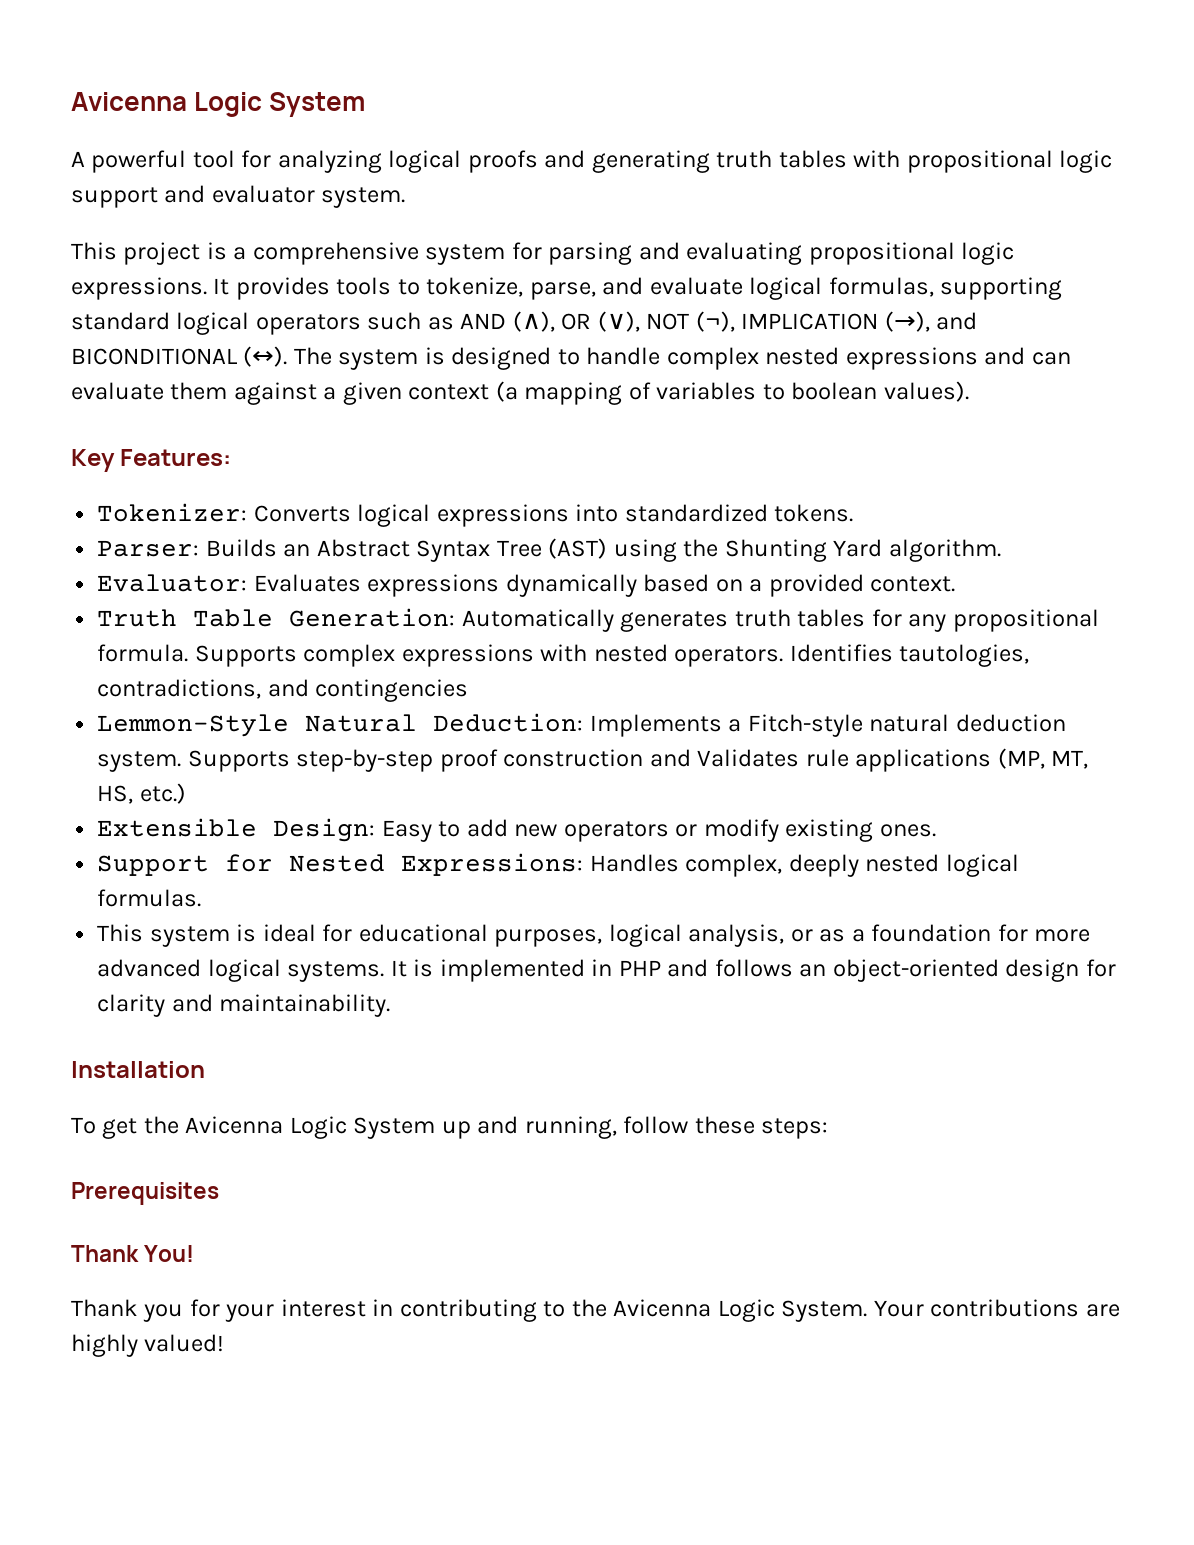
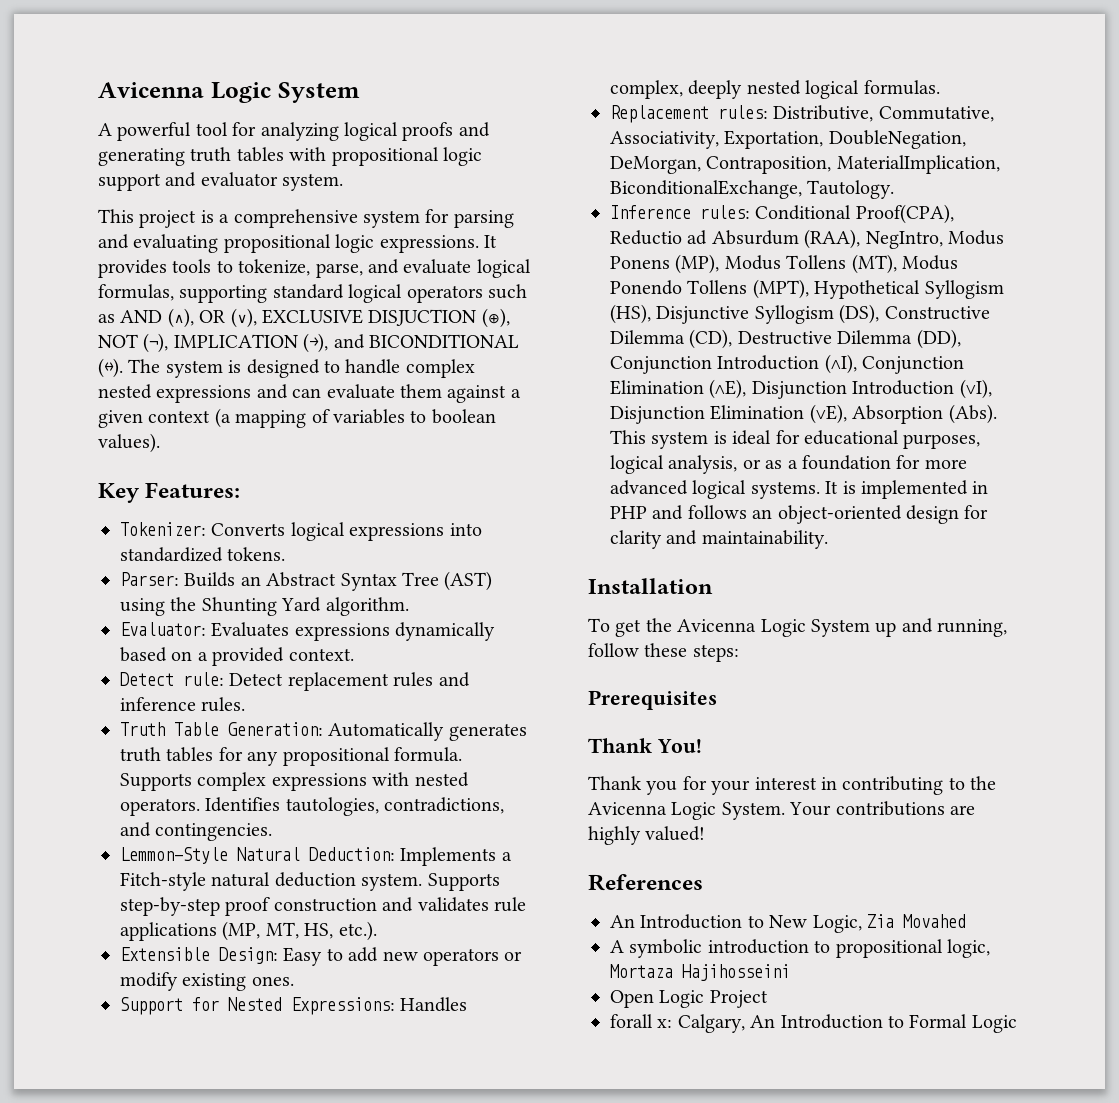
(640, 321) none -> [262,308,510,328] EXCLUSIVE DISJUCTION (⊕),
(956, 584) none -> [120,672,470,691] [120,697,246,712] // Detect rule: Detect replacement rules and inference rules.
[315,679,469,702] contingencies -> [155,823,273,841] contingencies.
[697,749,800,767] Validates -> [417,897,489,912] validates
[139,783,186,804] etc.) -> [338,921,377,941] etc.).
(202, 898) none -> [610,105,994,123] [610,130,966,149] [610,155,1000,174] [610,180,895,199] [610,204,954,224] [610,229,1004,249] [610,254,958,274] [610,279,1004,299] [610,304,990,324] [610,329,961,349] [610,354,965,374] [610,379,992,399] [610,404,997,424] Replacement rules: Distributive, Commutative, Associativity, Exportation, DoubleNegation, DeMorgan, Contraposition, MaterialImplication, BiconditionalExchange, Tautology. // Inference rules: Conditional Proof(CPA), Reductio ad Absurdum (RAA), NegIntro, Modus Ponens (MP), Modus Tollens (MT), Modus Ponendo Tollens (MPT), Hypothetical Syllogism (HS), Disjunctive Syllogism (DS), Constructive Dilemma (CD), Destructive Dilemma (DD), Conjunction Introduction (∧I), Conjunction Elimination (∧E), Disjunction Introduction (∨I), Disjunction Elimination (∨E), Absorption (Abs).
(225, 1343) none -> [588,874,703,891] [610,914,966,933] [610,939,990,958] [610,964,790,981] [610,990,768,1008] [610,1014,1017,1033] // References // An Introduction to New Logic, Zia Movahed // A symbolic introduction to propositional logic, Mortaza Hajihosseini // Open Logic Project // forall x: Calgary, An Introduction to Formal Logic

